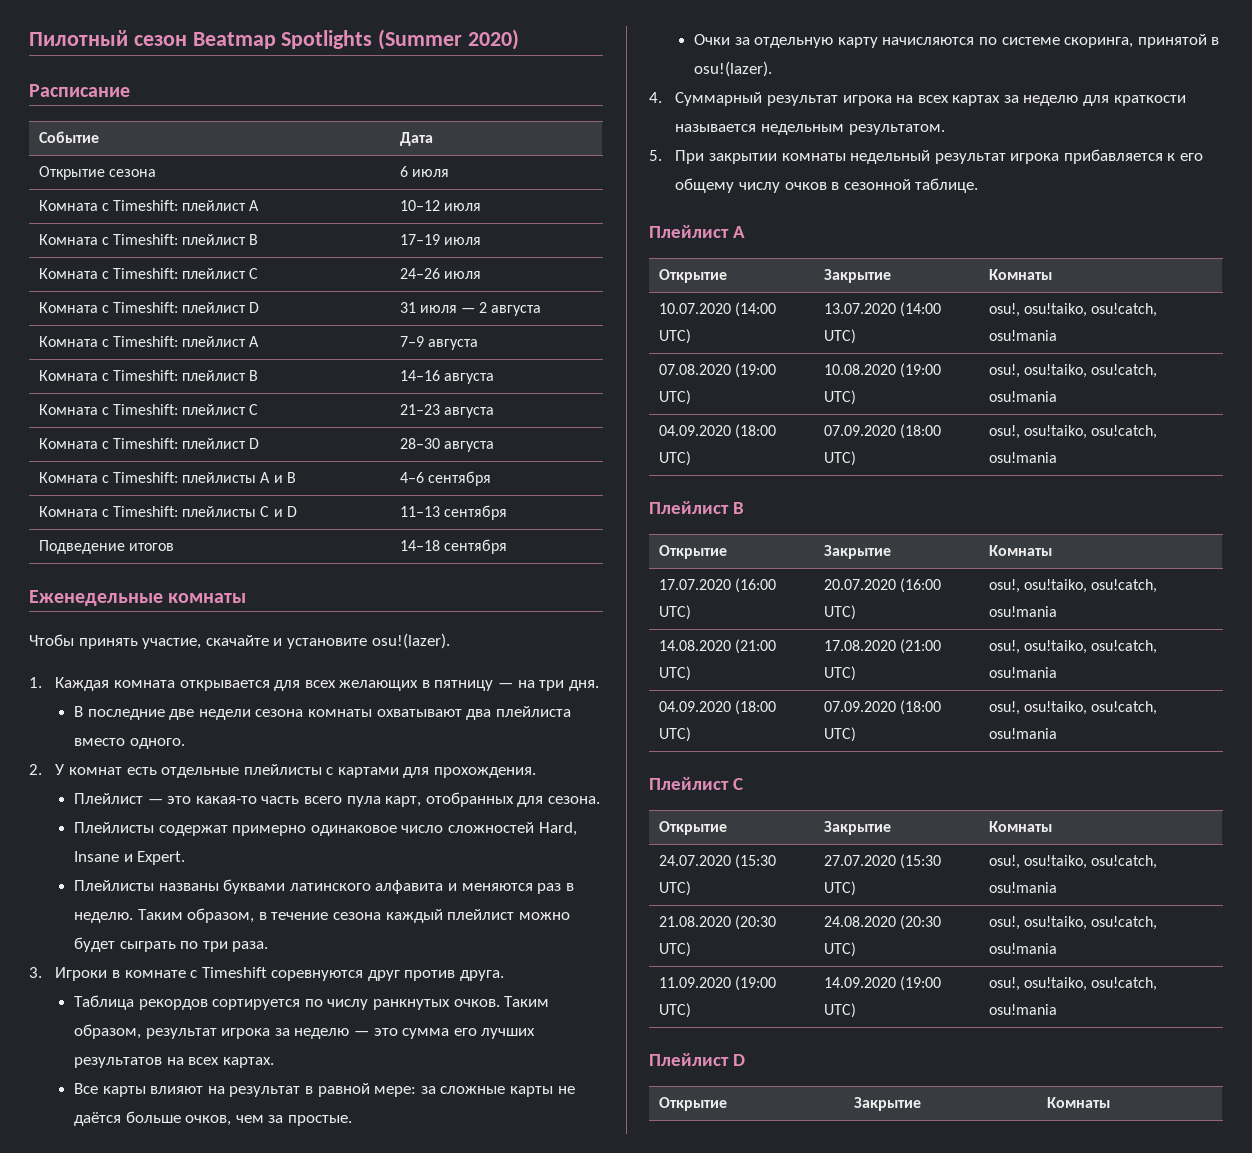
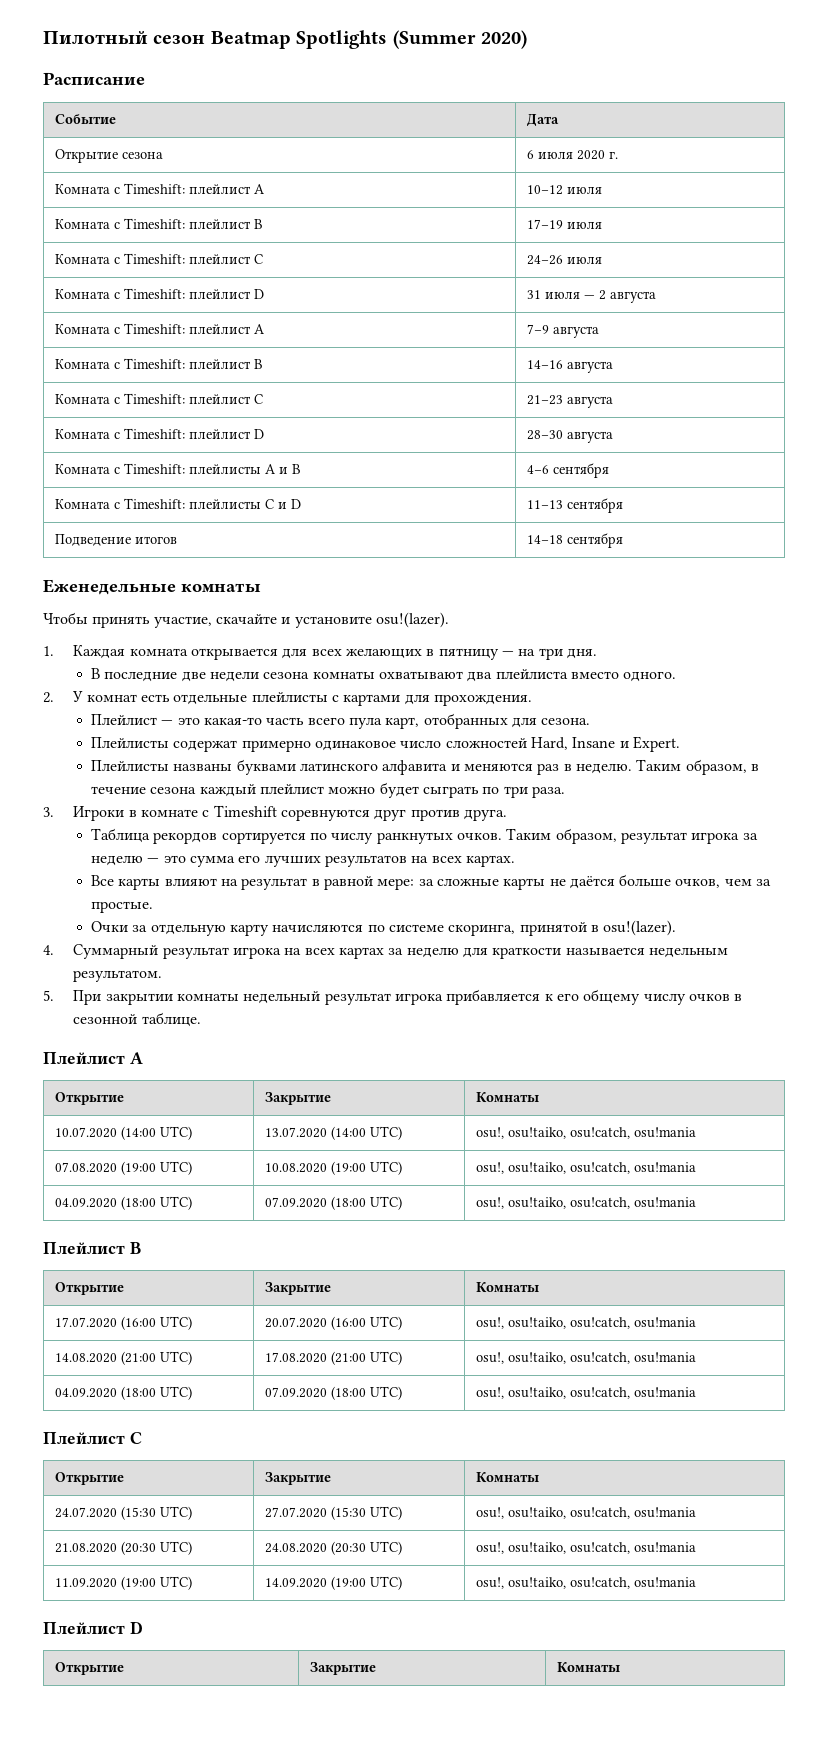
(449, 173) none -> [576,150,618,160] 2020 г.

